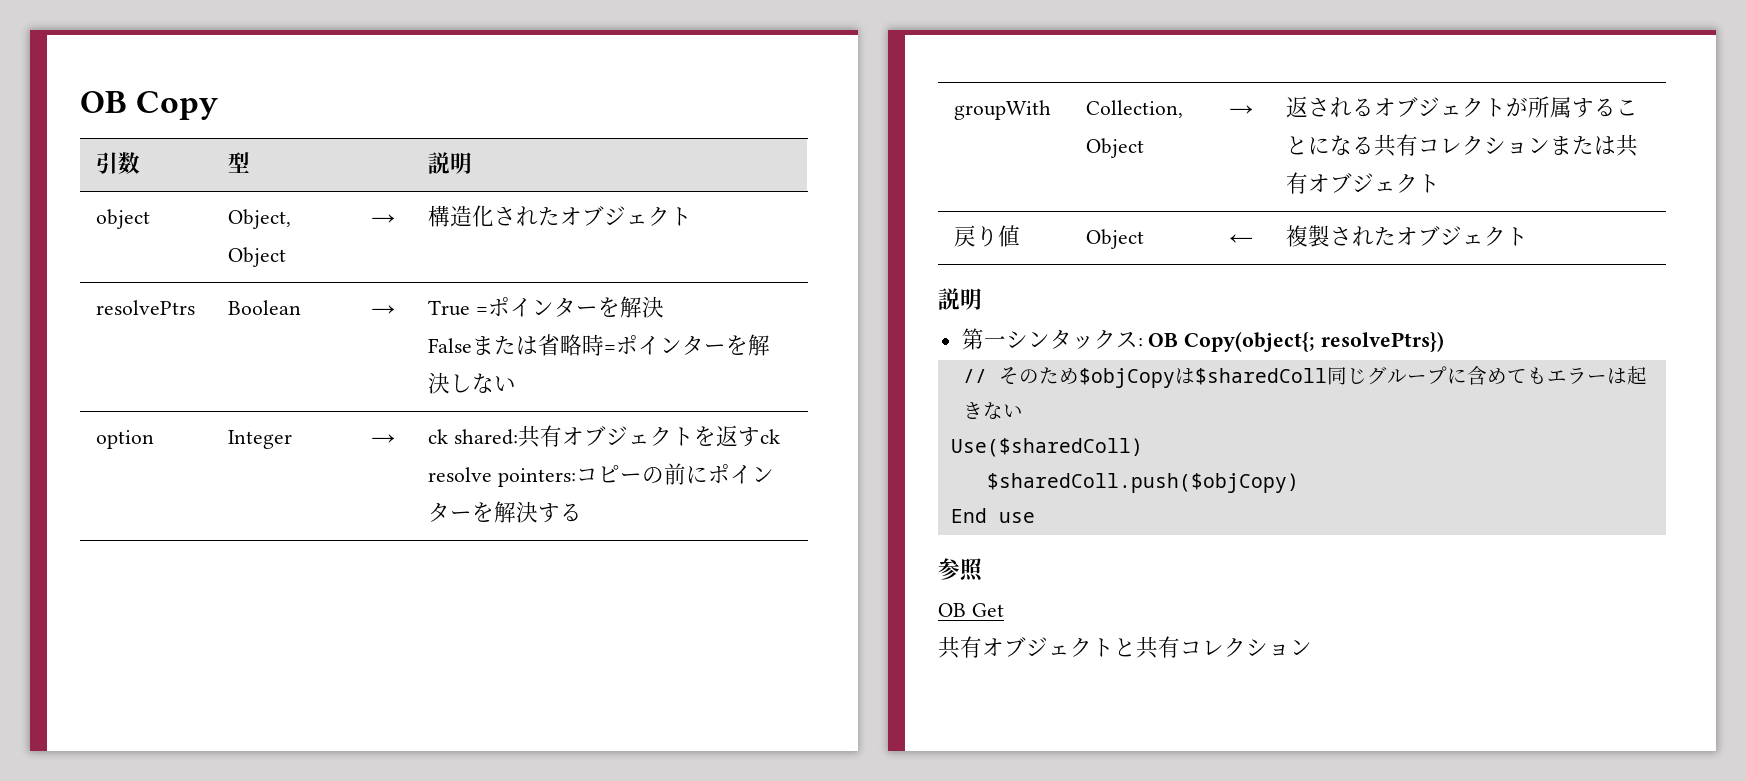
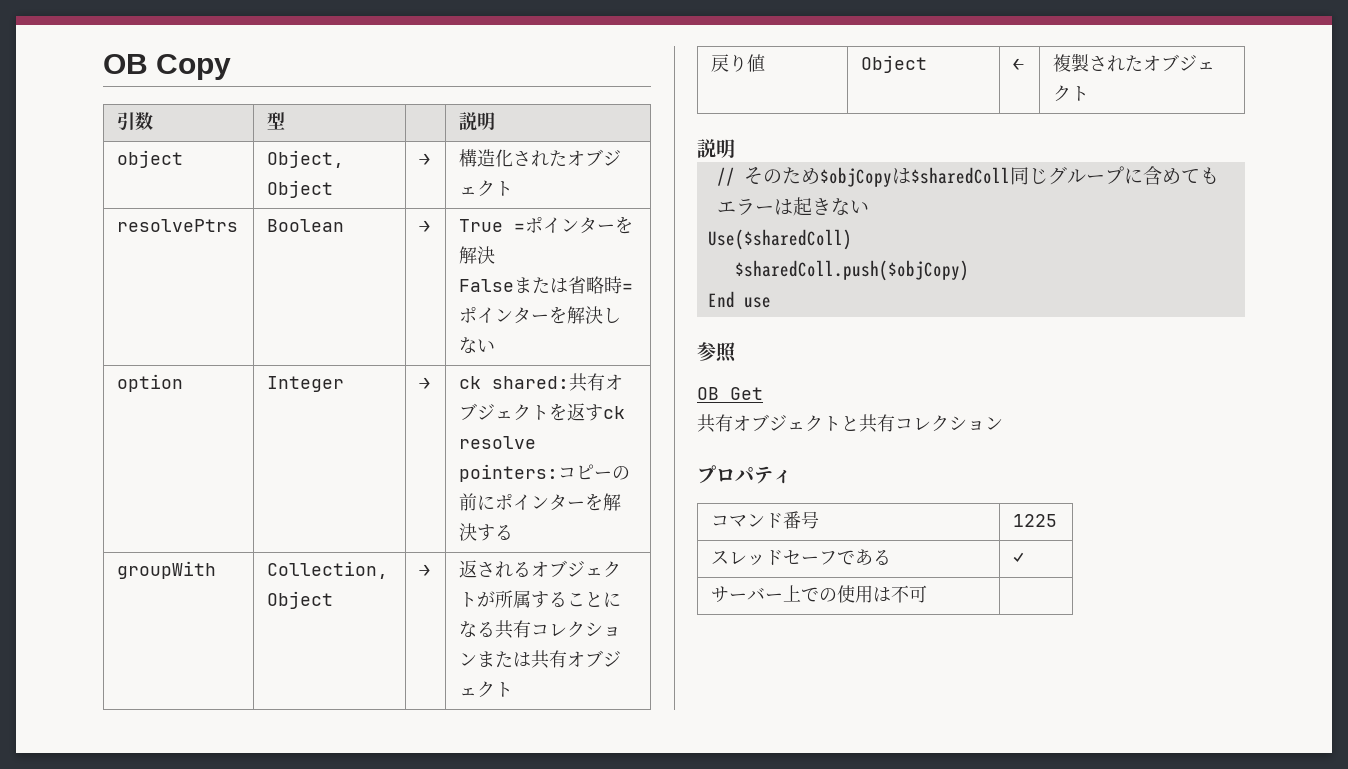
[961,328,1445,352] // 第一シンタックス: OB Copy(object{; resolvePtrs}) -> (735, 148) none
(1312, 647) none -> [697,465,792,484] [711,511,820,529] [1013,514,1058,527] [711,549,892,566] [1013,552,1025,564] [711,585,928,603] // プロパティ // コマンド番号 | 1225 // スレッドセーフである | ✓ // サーバー上での使用は不可 |

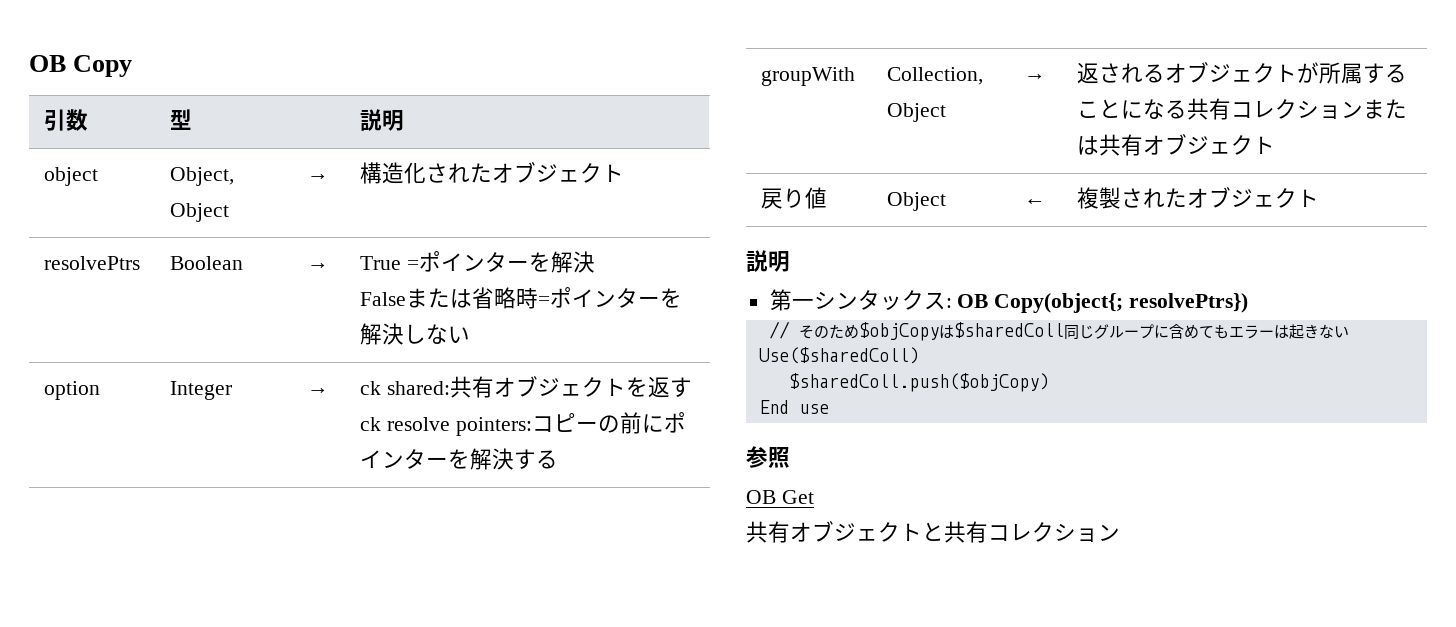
(735, 148) none -> [769,289,1249,313] // 第一シンタックス: OB Copy(object{; resolvePtrs})
[697,465,792,484] [711,511,820,529] [1013,514,1058,527] [711,549,892,566] [1013,552,1025,564] [711,585,928,603] // プロパティ // コマンド番号 | 1225 // スレッドセーフである | ✓ // サーバー上での使用は不可 | -> (1120, 532) none

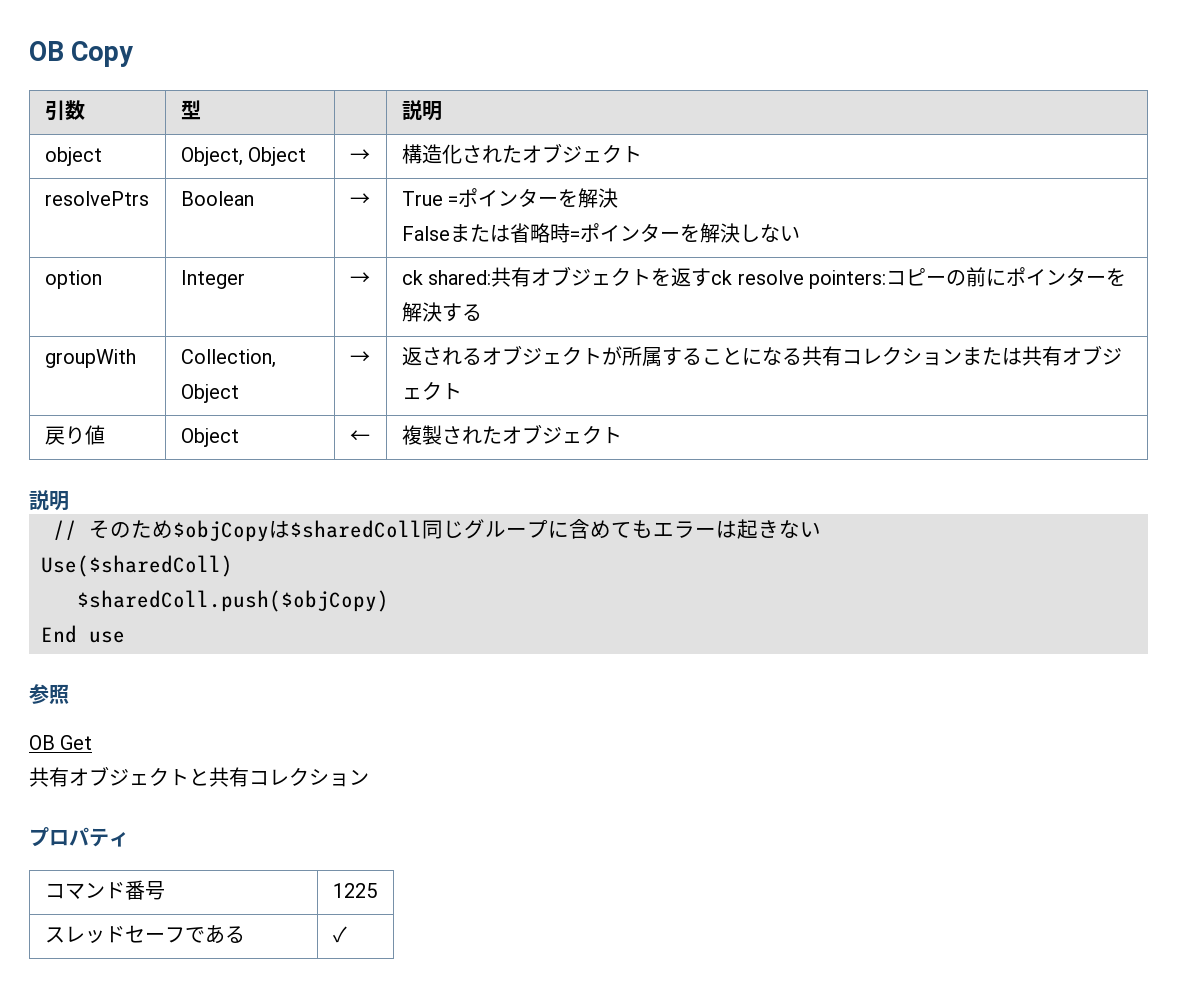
[769,289,1249,313] // 第一シンタックス: OB Copy(object{; resolvePtrs}) -> (69, 501) none
(1120, 532) none -> [29,827,129,847] [44,880,165,900] [332,883,377,898] [44,925,245,944] [332,926,347,943] // プロパティ // コマンド番号 | 1225 // スレッドセーフである | ✓

